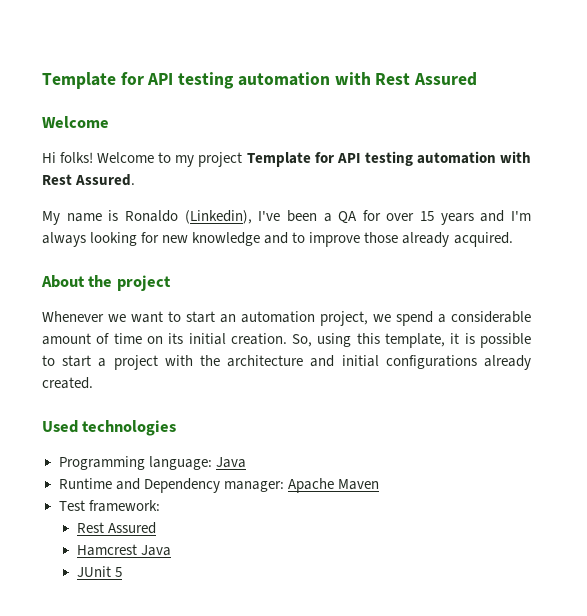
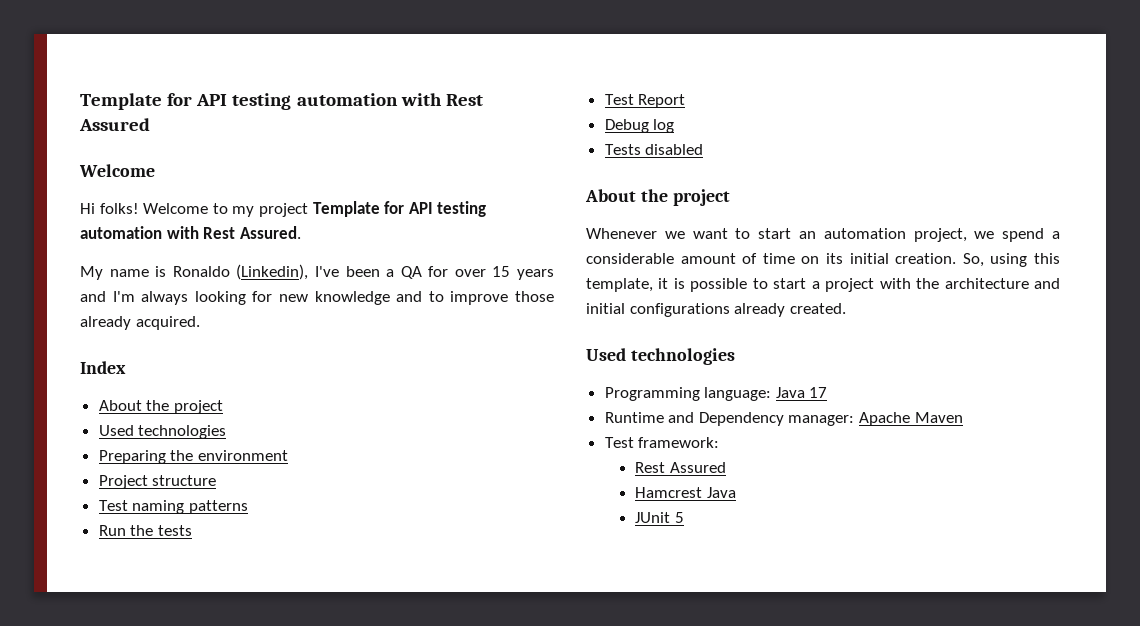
(513, 239) none -> [80,361,126,374] [98,400,223,414] [98,425,227,439] [98,450,288,464] [98,475,217,489] [98,500,248,514] [98,525,192,536] [604,94,686,108] [604,119,675,133] [604,144,704,155] // Index // About the project // Used technologies // Preparing the environment // Project structure // Test naming patterns // Run the tests // Test Report // Debug log // Tests disabled
(246, 462) none -> [809,387,828,398] 17

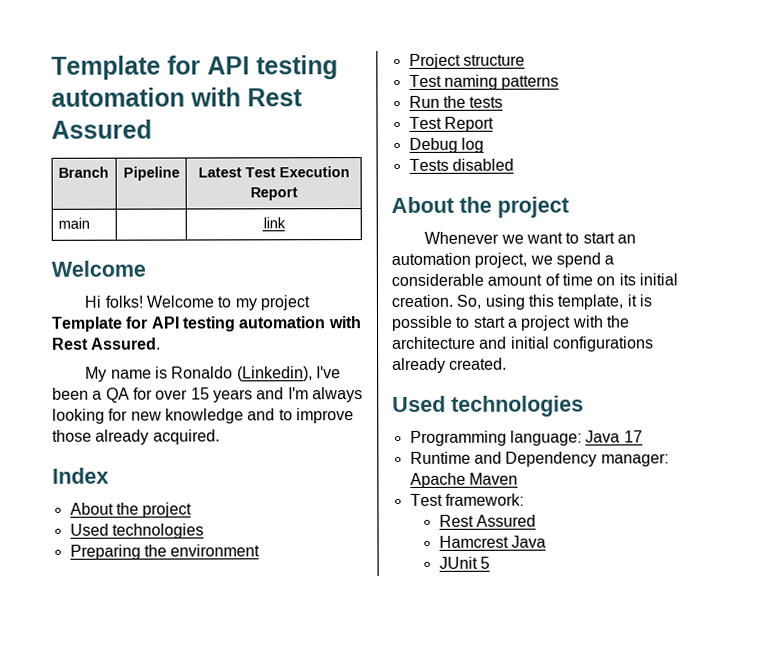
(150, 124) none -> [57,166,109,178] [122,166,180,181] [197,166,350,178] [249,187,298,201] [57,217,90,229] [262,217,286,229] // Branch | Pipeline | Latest Test Execution Report // main | | link

